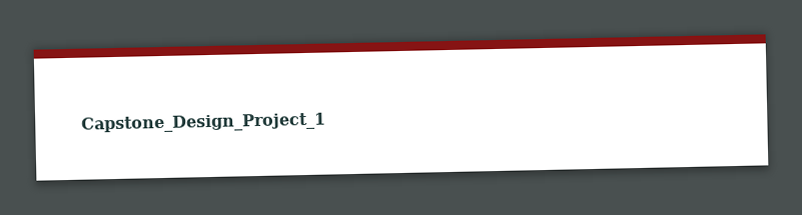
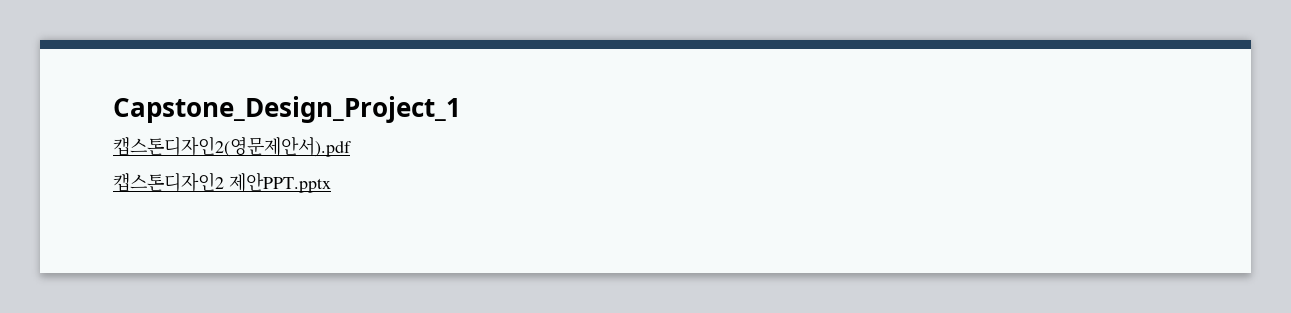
(326, 123) none -> [113,136,351,157] [113,172,331,193] // 캡스톤디자인2(영문제안서).pdf // 캡스톤디자인2 제안PPT.pptx

